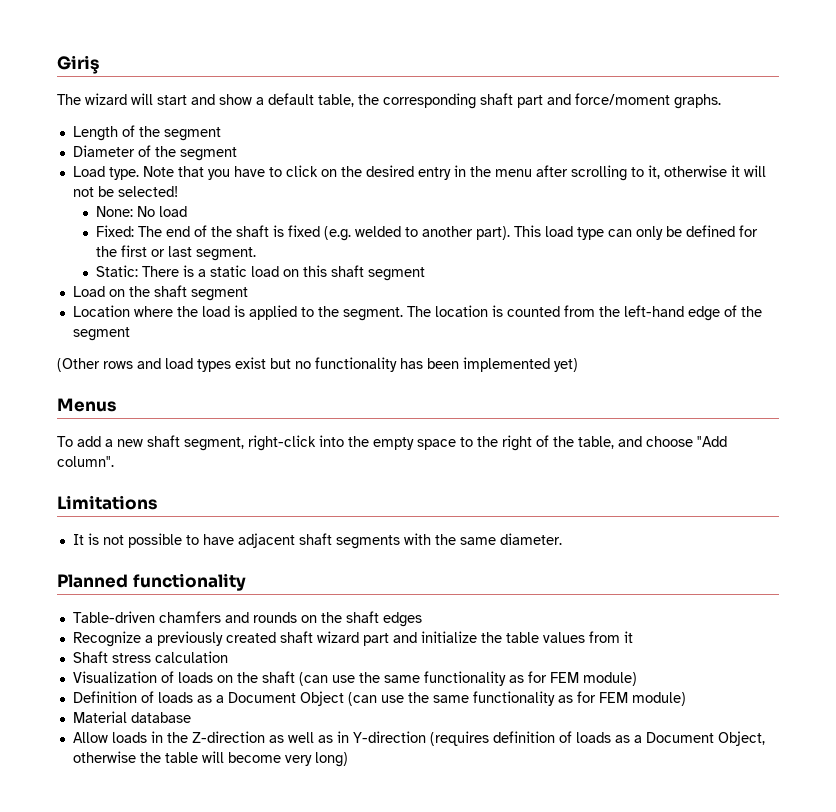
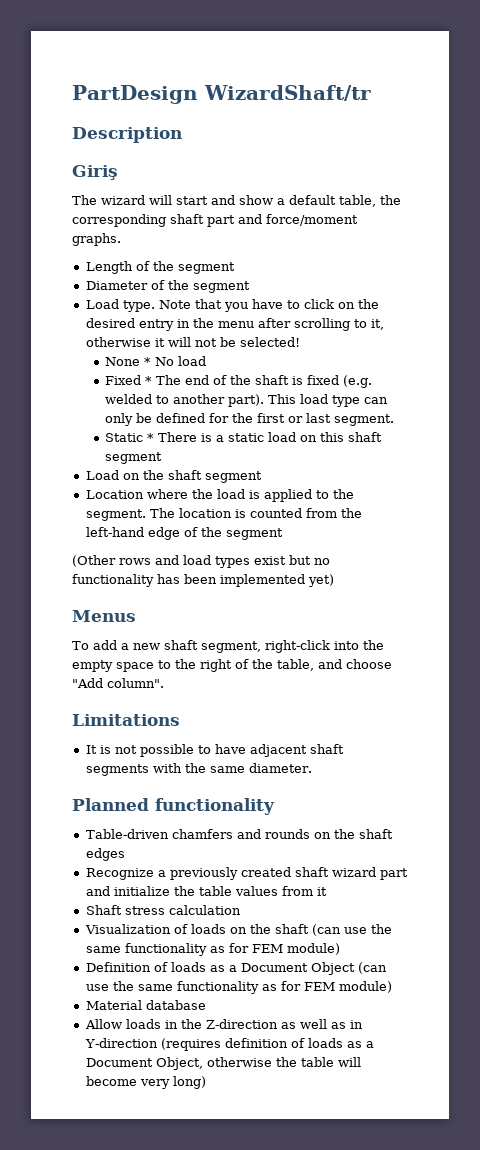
(57, 64) none -> [72,85,371,104] [72,127,182,143] PartDesign WizardShaft/tr // Description //
[96,206,134,217] None: -> [105,357,152,366] None *
[96,225,135,237] Fixed: -> [105,375,153,385] Fixed *
[96,265,139,277] Static: -> [105,433,155,442] Static *

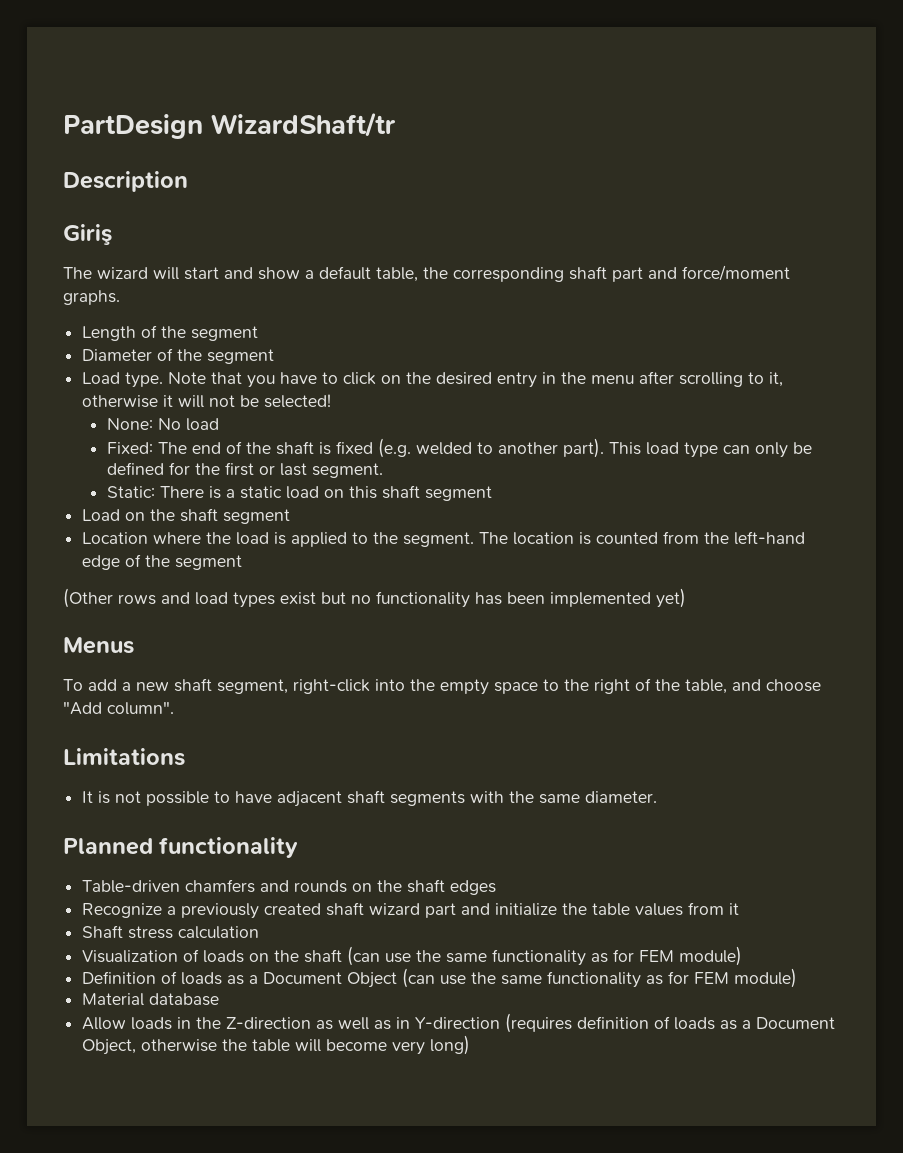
[105,357,152,366] None * -> [106,418,153,430] None:
[105,375,153,385] Fixed * -> [106,442,153,454] Fixed:
[105,433,155,442] Static * -> [106,486,155,498] Static:

